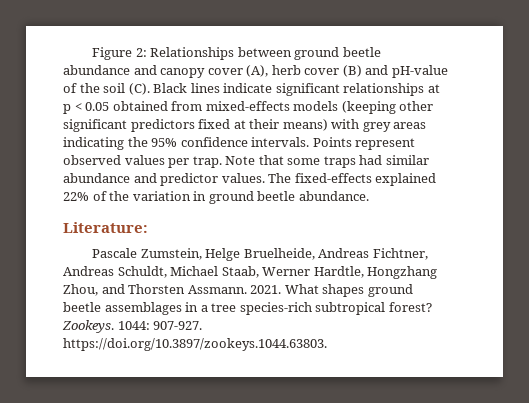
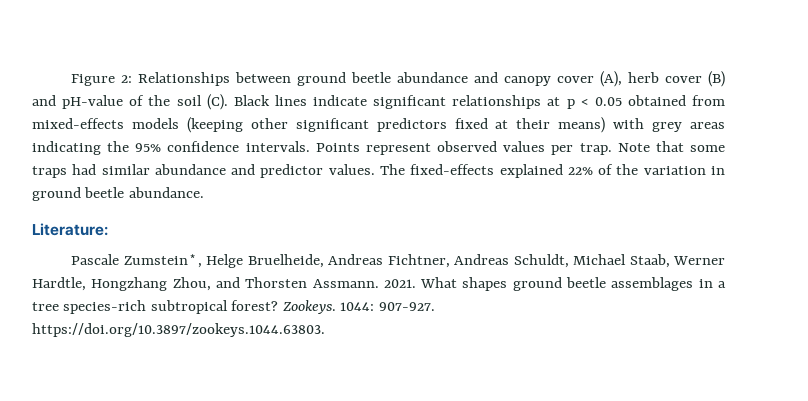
[140,248,202,260] Zumstein, -> [123,254,202,268] Zumstein*,

